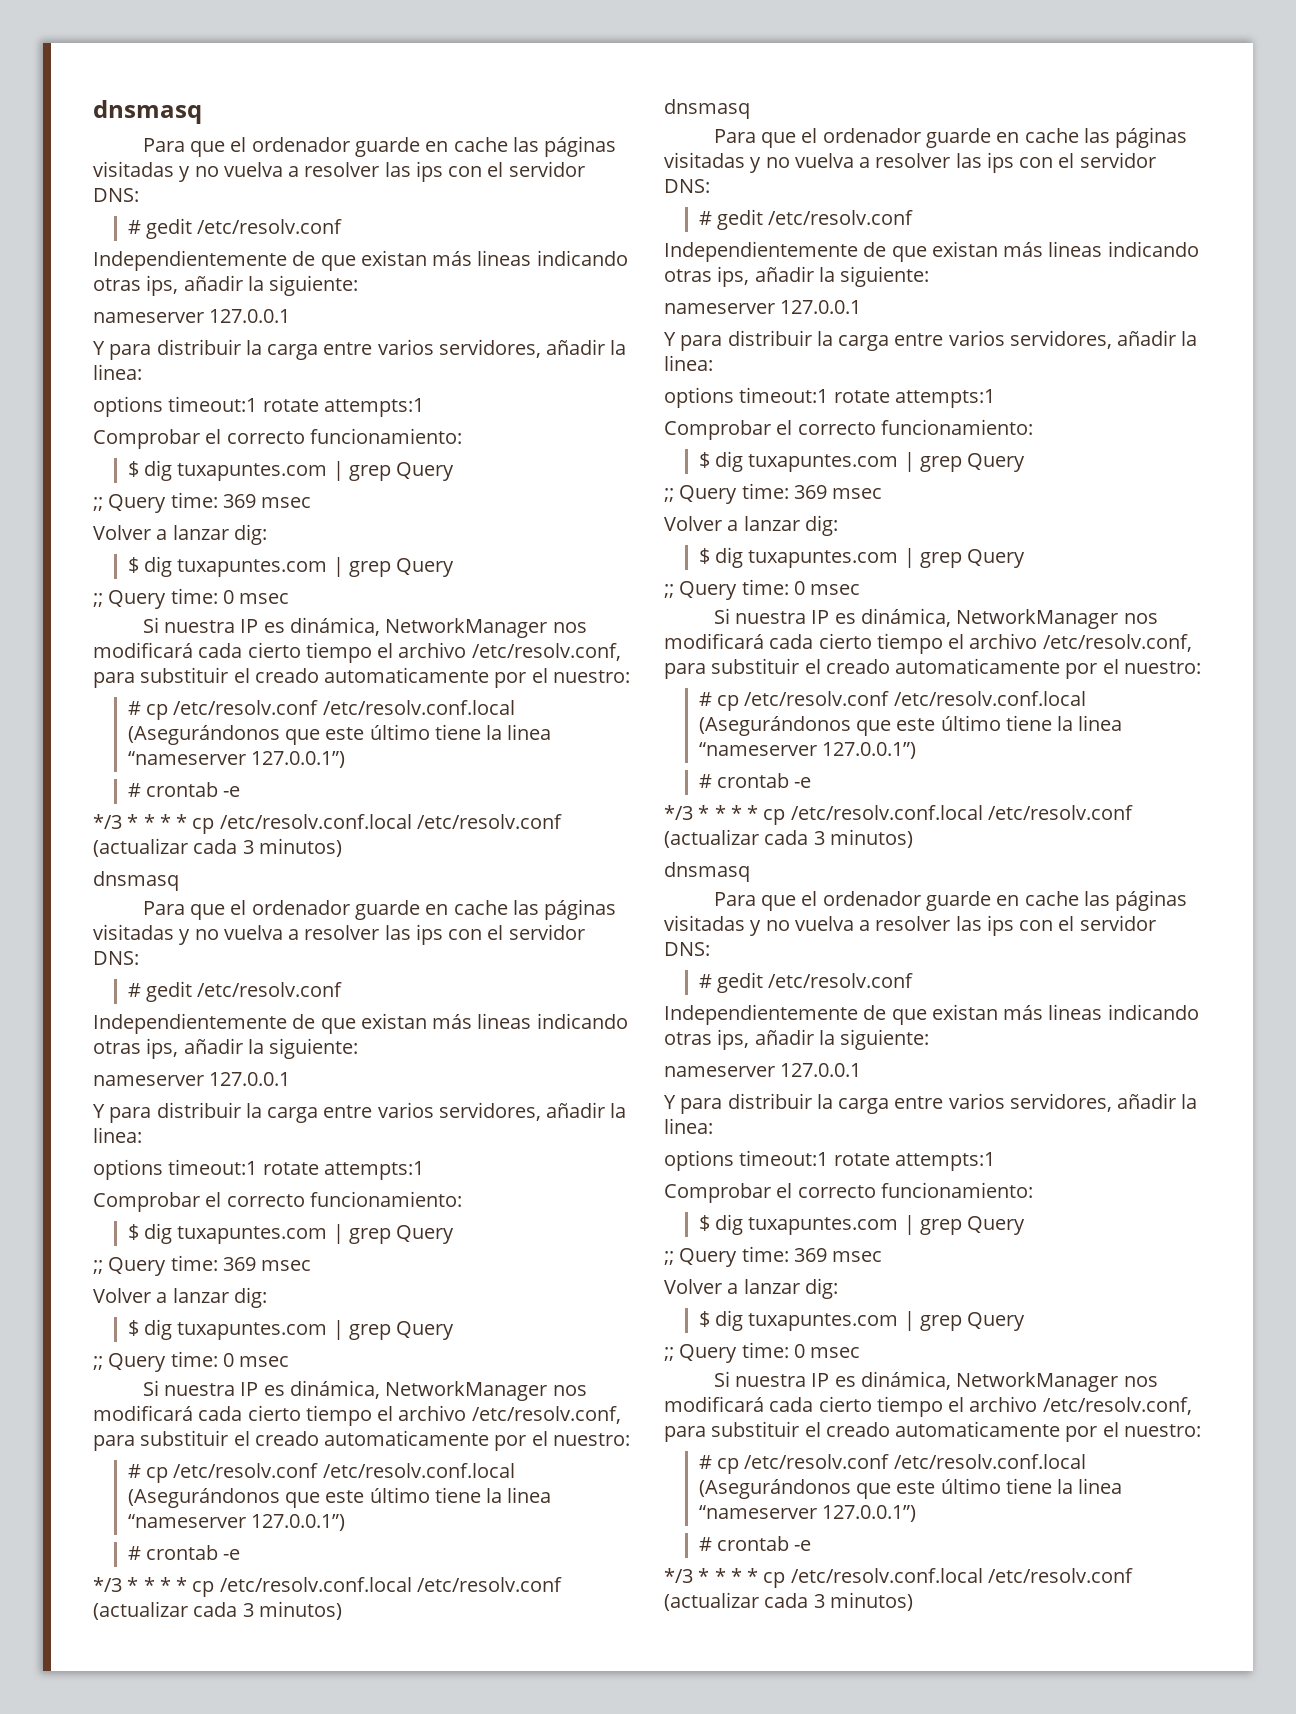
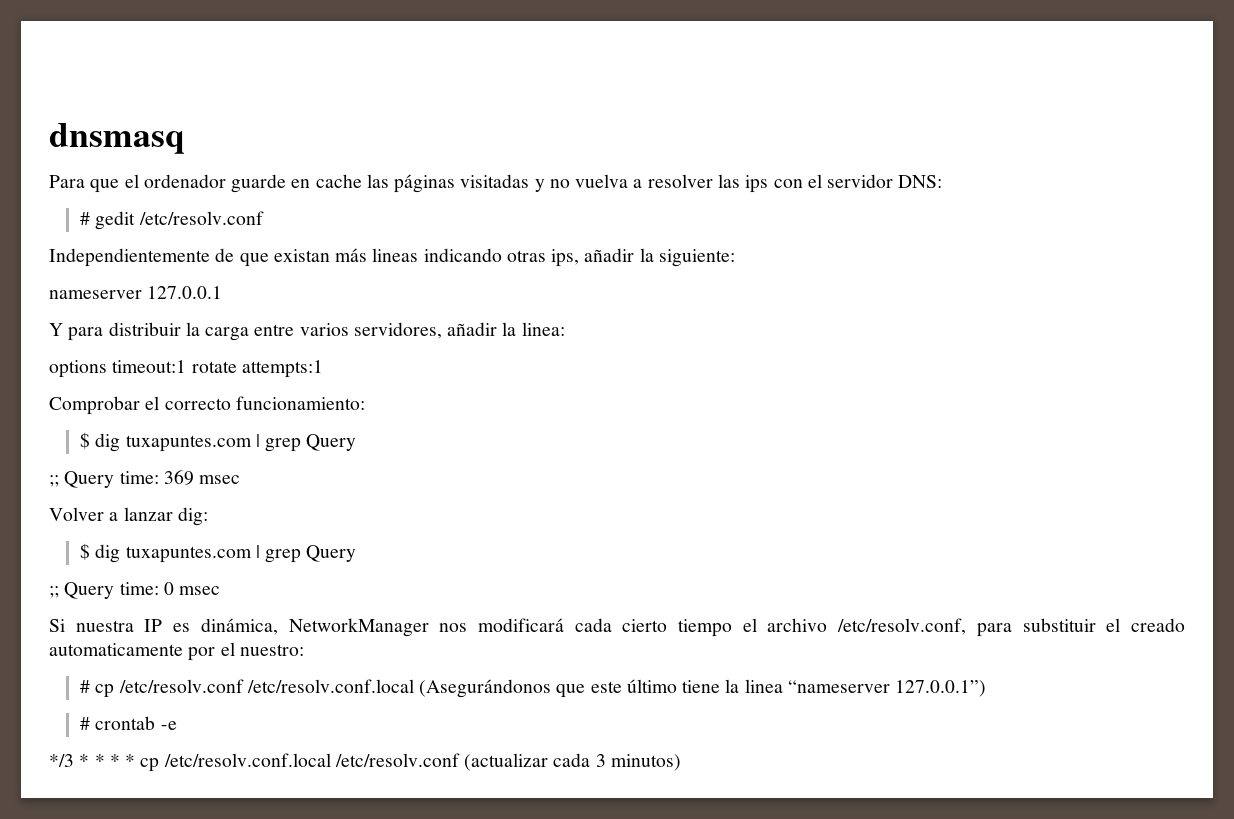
[93,871,179,891] [142,899,617,920] [93,924,585,945] [93,951,139,965] [127,981,343,1002] [93,1013,628,1034] [93,1038,359,1059] [93,1072,291,1086] [93,1102,627,1123] [93,1127,142,1143] [93,1159,424,1180] [93,1191,462,1212] [127,1223,455,1244] [93,1255,312,1276] [93,1287,267,1308] [127,1319,455,1340] [93,1351,290,1372] [142,1380,587,1401] [93,1405,621,1426] [93,1430,630,1451] [127,1463,515,1483] [127,1487,552,1508] [127,1514,346,1531] [127,1545,241,1560] [93,1577,562,1597] [93,1601,342,1620] [664,99,750,119] [713,127,1188,148] [664,152,1156,173] [664,179,710,193] [698,209,914,230] [664,241,1199,262] [664,266,930,287] [664,300,862,314] [664,330,1198,351] [664,355,713,371] [664,387,995,408] [664,419,1033,440] [698,451,1026,472] [664,483,883,504] [664,515,838,536] [698,547,1026,568] [664,579,861,600] [713,608,1158,629] [664,633,1192,654] [664,658,1201,679] [698,691,1086,711] [698,715,1123,736] [698,742,917,759] [698,773,812,788] [664,805,1133,825] [664,829,913,848] [664,862,750,882] [713,890,1188,911] [664,915,1156,936] [664,942,710,956] [698,972,914,993] [664,1004,1199,1025] [664,1029,930,1050] [664,1063,862,1077] [664,1093,1198,1114] [664,1118,713,1134] [664,1150,995,1171] [664,1182,1033,1203] [698,1214,1026,1235] [664,1246,883,1267] [664,1278,838,1299] [698,1310,1026,1331] [664,1342,861,1363] [713,1371,1158,1392] [664,1396,1192,1417] [664,1421,1201,1442] [698,1454,1086,1474] [698,1478,1123,1499] [698,1505,917,1522] [698,1536,812,1551] [664,1568,1133,1588] [664,1592,913,1611] // dnsmasq // Para que el ordenador guarde en cache las páginas visitadas y no vuelva a resolver las ips con el servidor DNS: // # gedit /etc/resolv.conf // Independientemente de que existan más lineas indicando otras ips, añadir la siguiente: // nameserver 127.0.0.1 // Y para distribuir la carga entre varios servidores, añadir la linea: // options timeout:1 rotate attempts:1 // Comprobar el correcto funcionamiento: // $ dig tuxapuntes.com | grep Query // ;; Query time: 369 msec // Volver a lanzar dig: // $ dig tuxapuntes.com | grep Query // ;; Query time: 0 msec // Si nuestra IP es dinámica, NetworkManager nos modificará cada cierto tiempo el archivo /etc/resolv.conf, para substituir el creado automaticamente por el nuestro: // # cp /etc/resolv.conf /etc/resolv.conf.local (Asegurándonos que este último tiene la linea “nameserver 127.0.0.1”) // # crontab -e // */3 * * * * cp /etc/resolv.conf.local /etc/resolv.conf (actualizar cada 3 minutos) // dnsmasq // Para que el ordenador guarde en cache las páginas visitadas y no vuelva a resolver las ips con el servidor DNS: // # gedit /etc/resolv.conf // Independientemente de que existan más lineas indicando otras ips, añadir la siguiente: // nameserver 127.0.0.1 // Y para distribuir la carga entre varios servidores, añadir la linea: // options timeout:1 rotate attempts:1 // Comprobar el correcto funcionamiento: // $ dig tuxapuntes.com | grep Query // ;; Query time: 369 msec // Volver a lanzar dig: // $ dig tuxapuntes.com | grep Query // ;; Query time: 0 msec // Si nuestra IP es dinámica, NetworkManager nos modificará cada cierto tiempo el archivo /etc/resolv.conf, para substituir el creado automaticamente por el nuestro: // # cp /etc/resolv.conf /etc/resolv.conf.local (Asegurándonos que este último tiene la linea “nameserver 127.0.0.1”) // # crontab -e // */3 * * * * cp /etc/resolv.conf.local /etc/resolv.conf (actualizar cada 3 minutos) // dnsmasq // Para que el ordenador guarde en cache las páginas visitadas y no vuelva a resolver las ips con el servidor DNS: // # gedit /etc/resolv.conf // Independientemente de que existan más lineas indicando otras ips, añadir la siguiente: // nameserver 127.0.0.1 // Y para distribuir la carga entre varios servidores, añadir la linea: // options timeout:1 rotate attempts:1 // Comprobar el correcto funcionamiento: // $ dig tuxapuntes.com | grep Query // ;; Query time: 369 msec // Volver a lanzar dig: // $ dig tuxapuntes.com | grep Query // ;; Query time: 0 msec // Si nuestra IP es dinámica, NetworkManager nos modificará cada cierto tiempo el archivo /etc/resolv.conf, para substituir el creado automaticamente por el nuestro: // # cp /etc/resolv.conf /etc/resolv.conf.local (Asegurándonos que este último tiene la linea “nameserver 127.0.0.1”) // # crontab -e // */3 * * * * cp /etc/resolv.conf.local /etc/resolv.conf (actualizar cada 3 minutos) -> (681, 762) none

